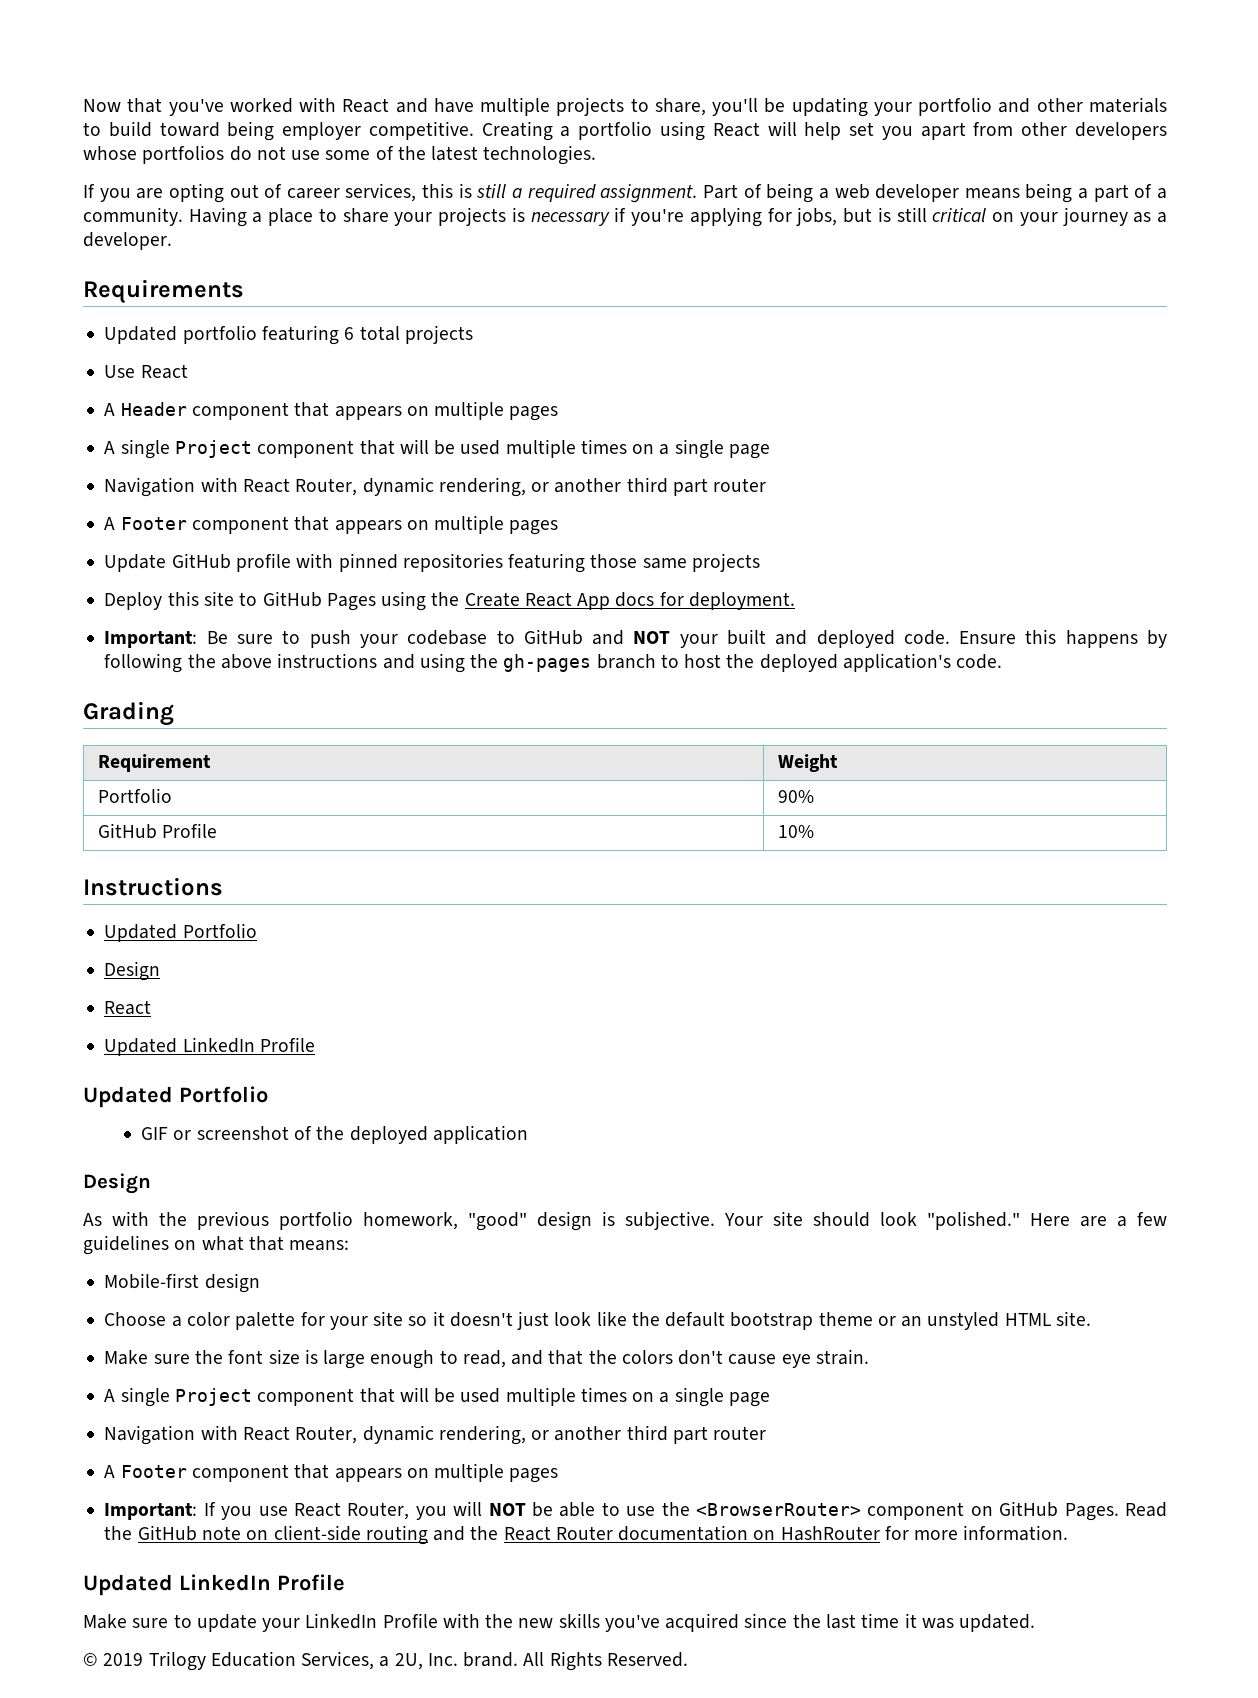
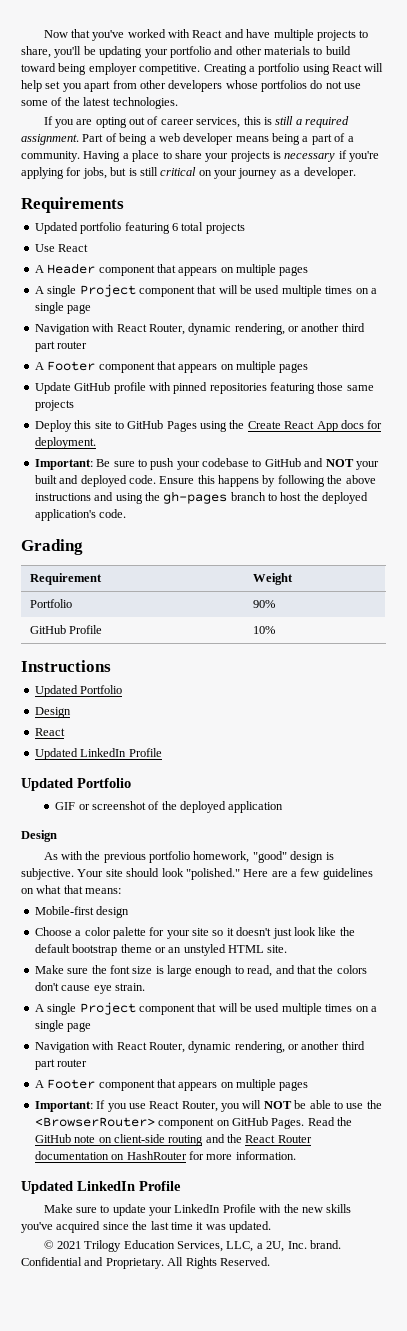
[103,1653,144,1666] 2019 -> [56,1241,81,1249] 2021
(375, 1660) none -> [226,1241,254,1252] LLC,
(519, 1659) none -> [21,1257,164,1269] Confidential and Proprietary.

